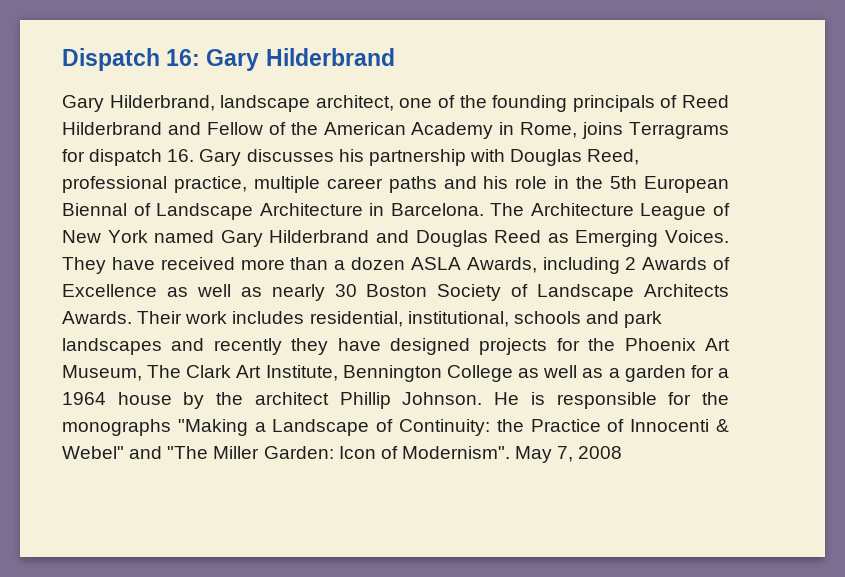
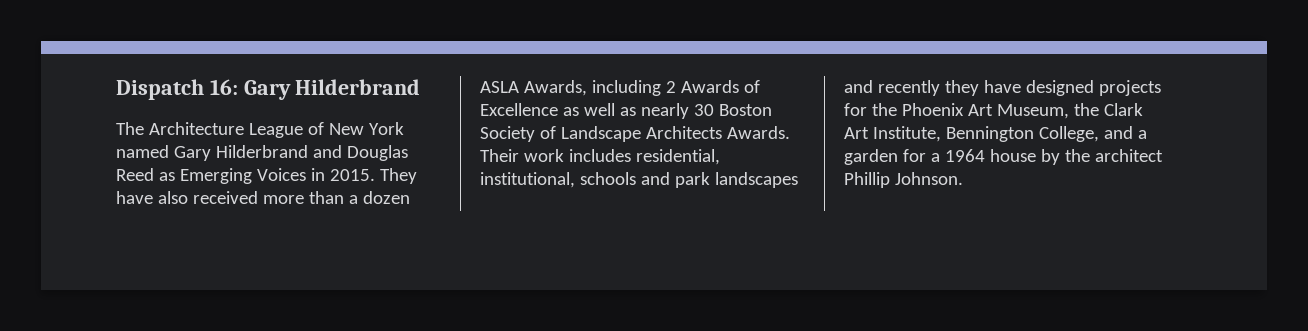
[62,95,730,112] [62,122,729,139] [62,149,640,166] [62,176,729,193] [62,203,484,220] Gary Hilderbrand, landscape architect, one of the founding principals of Reed Hilderbrand and Fellow of the American Academy in Rome, joins Terragrams for dispatch 16. Gary discusses his partnership with Douglas Reed, professional practice, multiple career paths and his role in the 5th European Biennal of Landscape Architecture in Barcelona. -> (421, 87) none
[665,230,730,243] Voices. -> [256,168,375,181] Voices in 2015.
(155, 263) none -> [157,191,188,204] also
[147,365,182,378] The -> [1073,103,1099,116] the
[446,365,604,382] College as well as -> [1038,126,1133,142] College, and
[494,392,730,409] [62,419,729,436] [62,446,623,463] He is responsible for the monographs "Making a Landscape of Continuity: the Practice of Innocenti & Webel" and "The Miller Garden: Icon of Modernism". May 7, 2008 -> (963, 178) none

